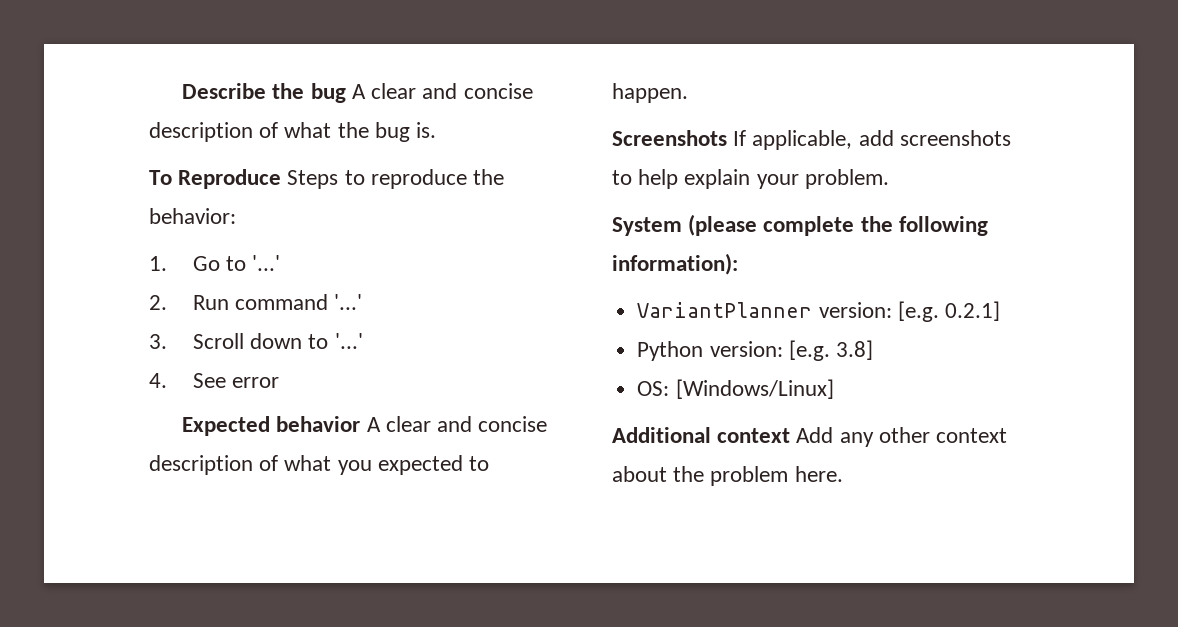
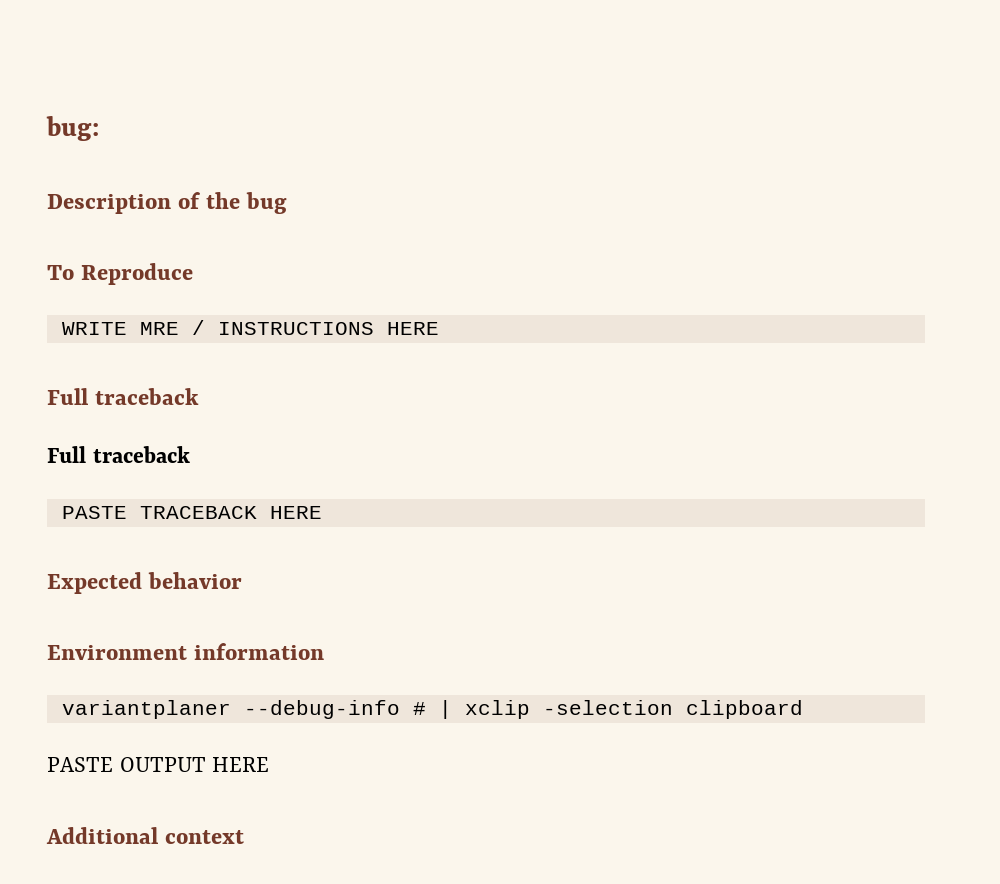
[182,83,533,103] [149,122,437,142] [149,169,505,189] [149,208,236,224] [149,255,281,271] [149,294,363,310] [149,333,363,349] [149,373,280,388] [182,416,548,436] [149,455,490,475] [612,83,688,103] [612,130,1011,150] [612,169,889,189] [612,214,988,236] [612,253,738,275] [637,301,1000,322] [637,340,873,361] [637,379,834,399] [612,427,1008,447] [612,466,843,486] Describe the bug A clear and concise description of what the bug is. // To Reproduce Steps to reproduce the behavior: // 1. Go to '...' // 2. Run command '...' // 3. Scroll down to '...' // 4. See error // Expected behavior A clear and concise description of what you expected to happen. // Screenshots If applicable, add screenshots to help explain your problem. // System (please complete the following information): // VariantPlanner version: [e.g. 0.2.1] // Python version: [e.g. 3.8] // OS: [Windows/Linux] // Additional context Add any other context about the problem here. -> [46,116,99,141] [47,192,287,214] [47,263,193,285] [61,320,439,335] [47,388,199,405] [47,446,190,463] [61,506,322,519] [47,572,242,594] [47,643,324,660] [61,700,803,719] [47,757,270,772] [46,827,244,844] bug: // Description of the bug // To Reproduce // WRITE MRE / INSTRUCTIONS HERE // Full traceback // Full traceback // PASTE TRACEBACK HERE // Expected behavior // Environment information // variantplaner --debug-info # | xclip -selection clipboard // PASTE OUTPUT HERE // Additional context

